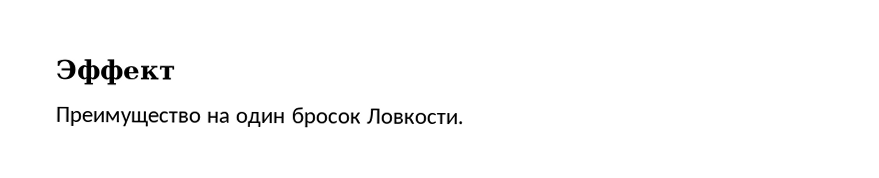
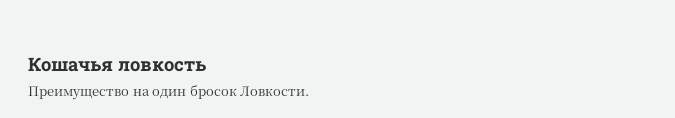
[56,58,176,86] Эффект -> [28,57,206,72] Кошачья ловкость

